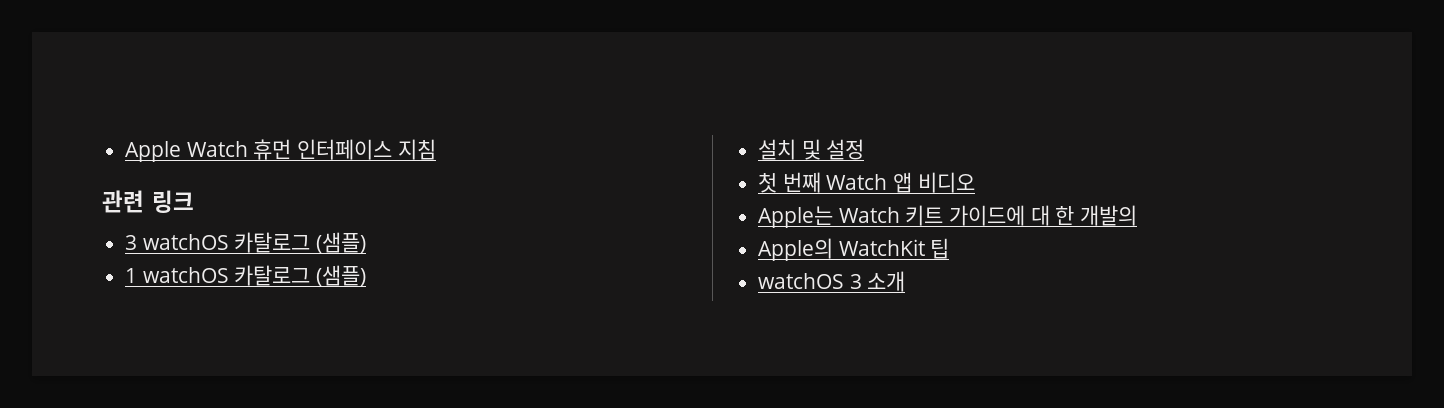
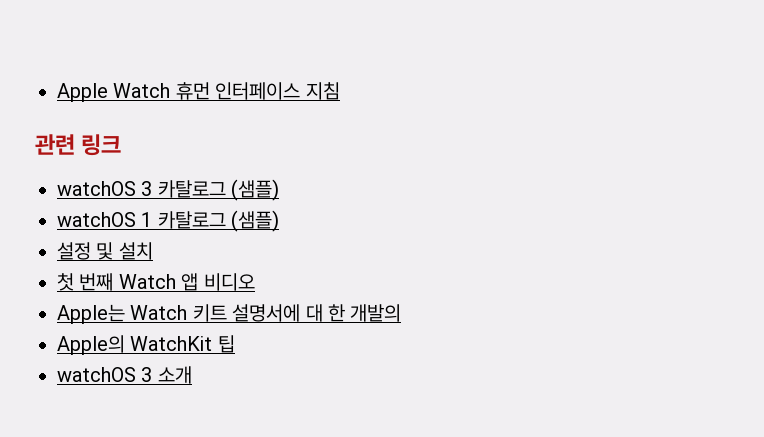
[125,232,367,253] [125,265,367,286] 3 watchOS 카탈로그 (샘플) // 1 watchOS 카탈로그 (샘플) // -> [57,179,280,201] [57,210,280,232] [57,242,114,260] watchOS 3 카탈로그 (샘플) // watchOS 1 카탈로그 (샘플) // 설정 및
[801,139,865,160] 및 설정 -> (153, 251) none
[949,205,1026,226] 가이드에 -> [232,304,301,322] 설명서에

